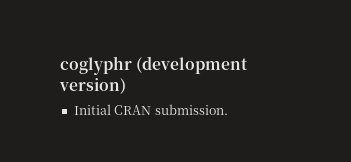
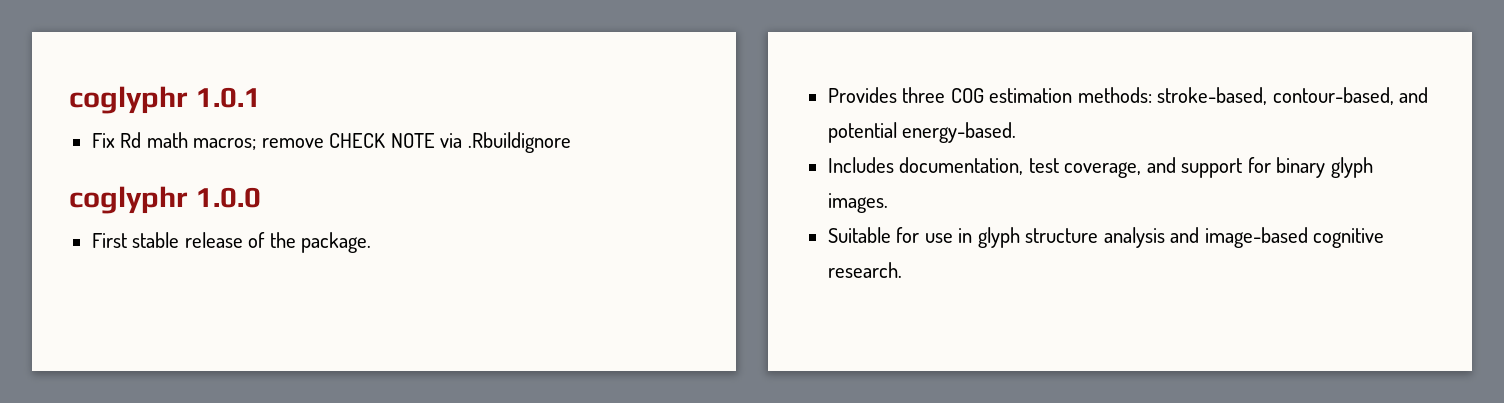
[60,56,249,75] [59,78,126,94] [73,104,228,115] coglyphr (development version) // Initial CRAN submission. -> [69,86,261,114] [91,132,571,153] [69,186,261,214] [91,232,372,253] [827,87,1429,105] [827,122,1017,143] [827,157,1373,178] [827,193,888,213] [827,227,1385,248] [827,262,902,278] coglyphr 1.0.1 // Fix Rd math macros; remove CHECK NOTE via .Rbuildignore // coglyphr 1.0.0 // First stable release of the package. // Provides three COG estimation methods: stroke-based, contour-based, and potential energy-based. // Includes documentation, test coverage, and support for binary glyph images. // Suitable for use in glyph structure analysis and image-based cognitive research.

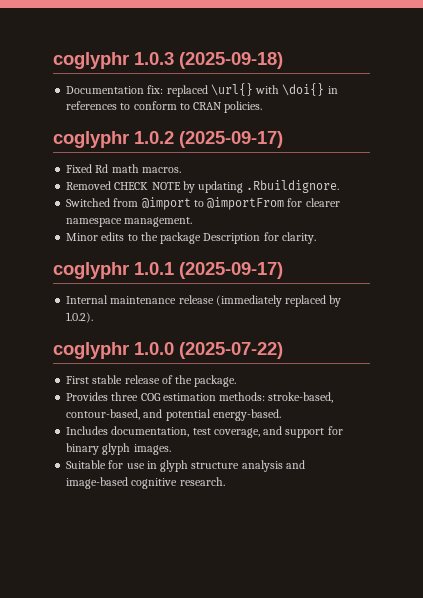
[69,86,261,114] [91,132,571,153] coglyphr 1.0.1 // Fix Rd math macros; remove CHECK NOTE via .Rbuildignore -> [53,52,283,69] [66,83,338,97] [66,101,263,113] [53,131,283,148] [66,164,181,173] [66,180,340,193] [66,197,340,210] [66,217,193,227] [66,232,316,244] [53,262,283,279] [66,295,342,307] [66,312,94,323] coglyphr 1.0.3 (2025-09-18) // Documentation fix: replaced \url{} with \doi{} in references to conform to CRAN policies. // coglyphr 1.0.2 (2025-09-17) // Fixed Rd math macros. // Removed CHECK NOTE by updating .Rbuildignore. // Switched from @import to @importFrom for clearer namespace management. // Minor edits to the package Description for clarity. // coglyphr 1.0.1 (2025-09-17) // Internal maintenance release (immediately replaced by 1.0.2).
(261, 197) none -> [179,342,283,359] (2025-07-22)

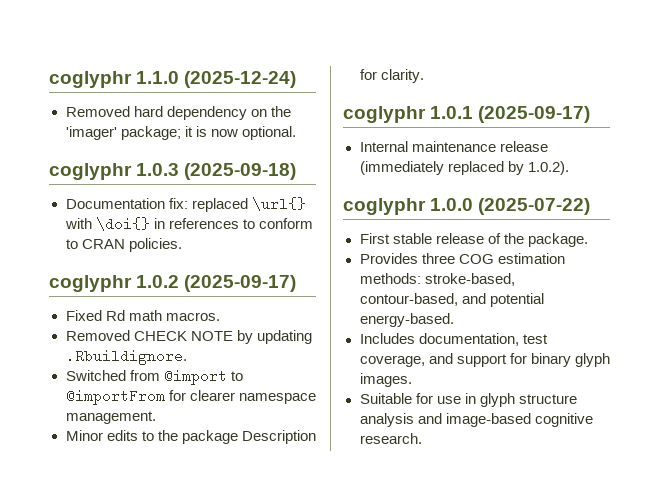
[53,52,129,69] coglyphr -> [49,71,297,88] [65,106,291,120] [65,126,296,140] [49,163,132,180] coglyphr 1.1.0 (2025-12-24) // Removed hard dependency on the 'imager' package; it is now optional. // coglyphr

